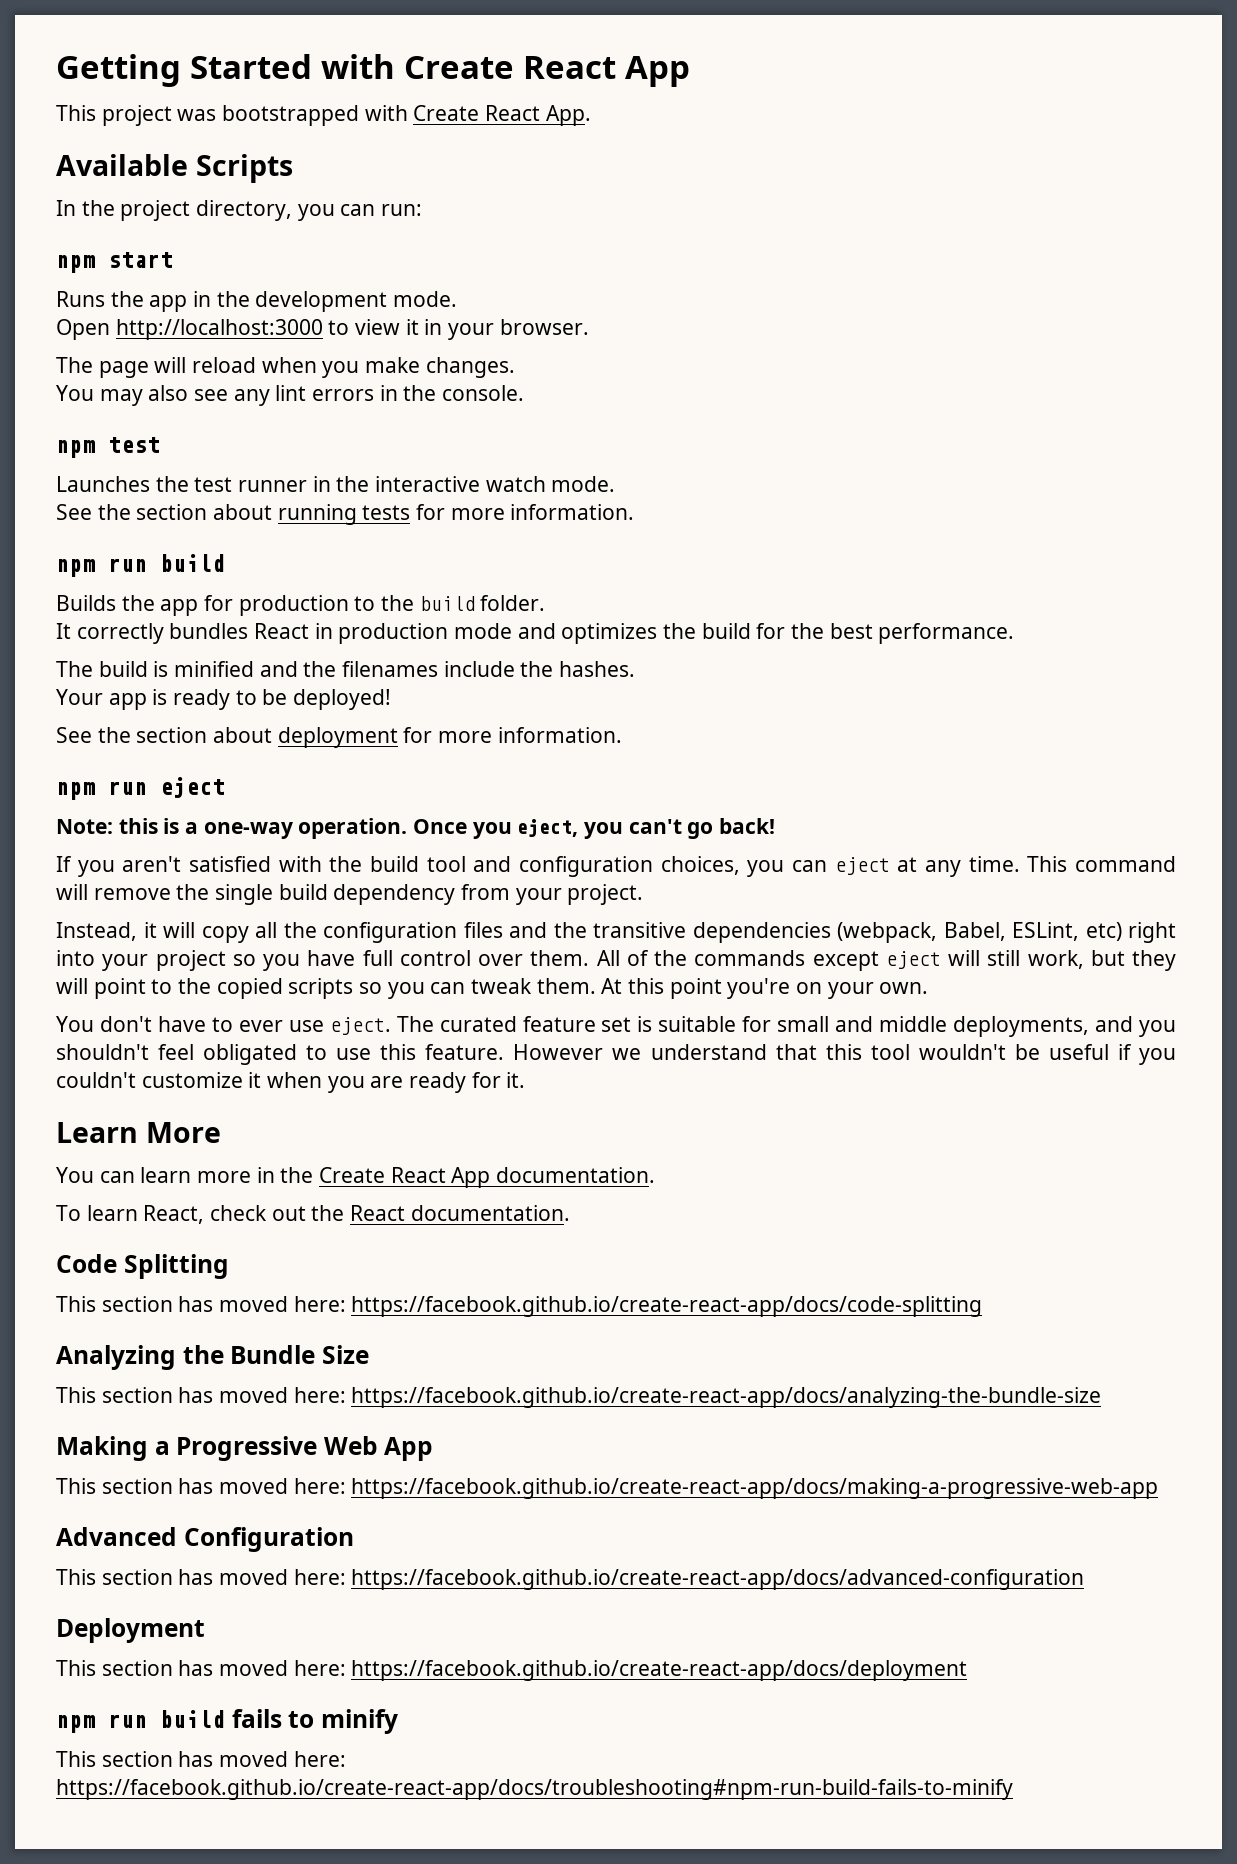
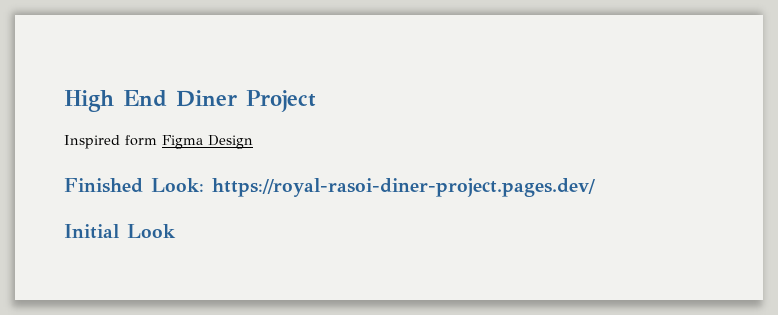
[56,54,690,87] [56,105,591,126] [56,154,293,183] [56,200,423,221] [56,252,173,273] [56,291,458,312] [56,319,589,340] [56,357,515,378] [56,385,525,406] [56,437,160,458] [56,476,616,492] [56,504,635,525] [56,554,225,577] [56,595,546,616] [56,623,1015,644] [56,661,636,677] [56,689,392,710] [56,727,622,748] [56,777,225,800] [56,818,776,839] [56,856,1176,877] [56,884,644,905] [56,922,1176,943] [56,950,1176,971] [56,978,929,999] [56,1016,1176,1037] [56,1044,1176,1065] [56,1072,526,1093] [56,1122,221,1143] [56,1167,656,1188] [56,1205,570,1224] [56,1254,229,1279] [56,1296,983,1317] [56,1345,369,1370] [56,1387,1102,1408] [56,1436,434,1461] [56,1478,1159,1499] [56,1527,354,1552] [56,1569,1085,1590] [56,1618,205,1643] [56,1660,968,1681] [56,1709,398,1734] [56,1751,346,1767] [56,1779,1013,1800] Getting Started with Create React App // This project was bootstrapped with Create React App. // Available Scripts // In the project directory, you can run: // npm start // Runs the app in the development mode. // Open http://localhost:3000 to view it in your browser. // The page will reload when you make changes. // You may also see any lint errors in the console. // npm test // Launches the test runner in the interactive watch mode. // See the section about running tests for more information. // npm run build // Builds the app for production to the build folder. // It correctly bundles React in production mode and optimizes the build for the best performance. // The build is minified and the filenames include the hashes. // Your app is ready to be deployed! // See the section about deployment for more information. // npm run eject // Note: this is a one-way operation. Once you eject, you can't go back! // If you aren't satisfied with the build tool and configuration choices, you can eject at any time. This command will remove the single build dependency from your project. // Instead, it will copy all the configuration files and the transitive dependencies (webpack, Babel, ESLint, etc) right into your project so you have full control over them. All of the commands except eject will still work, but they will point to the copied scripts so you can tweak them. At this point you're on your own. // You don't have to ever use eject. The curated feature set is suitable for small and middle deployments, and you shouldn't feel obligated to use this feature. However we understand that this tool wouldn't be useful if you couldn't customize it when you are ready for it. // Learn More // You can learn more in the Create React App documentation. // To learn React, check out the React documentation. // Code Splitting // This section has moved here: https://facebook.github.io/create-react-app/docs/code-splitting // Analyzing the Bundle Size // This section has moved here: https://facebook.github.io/create-react-app/docs/analyzing-the-bundle-size // Making a Progressive Web App // This section has moved here: https://facebook.github.io/create-react-app/docs/making-a-progressive-web-app // Advanced Configuration // This section has moved here: https://facebook.github.io/create-react-app/docs/advanced-configuration // Deployment // This section has moved here: https://facebook.github.io/create-react-app/docs/deployment // npm run build fails to minify // This section has moved here: https://facebook.github.io/create-react-app/docs/troubleshooting#npm-run-build-fails-to-minify -> [64,90,316,112] [64,135,253,149] [64,178,595,197] [64,224,176,239] High End Diner Project // Inspired form Figma Design // Finished Look: https://royal-rasoi-diner-project.pages.dev/ // Initial Look

